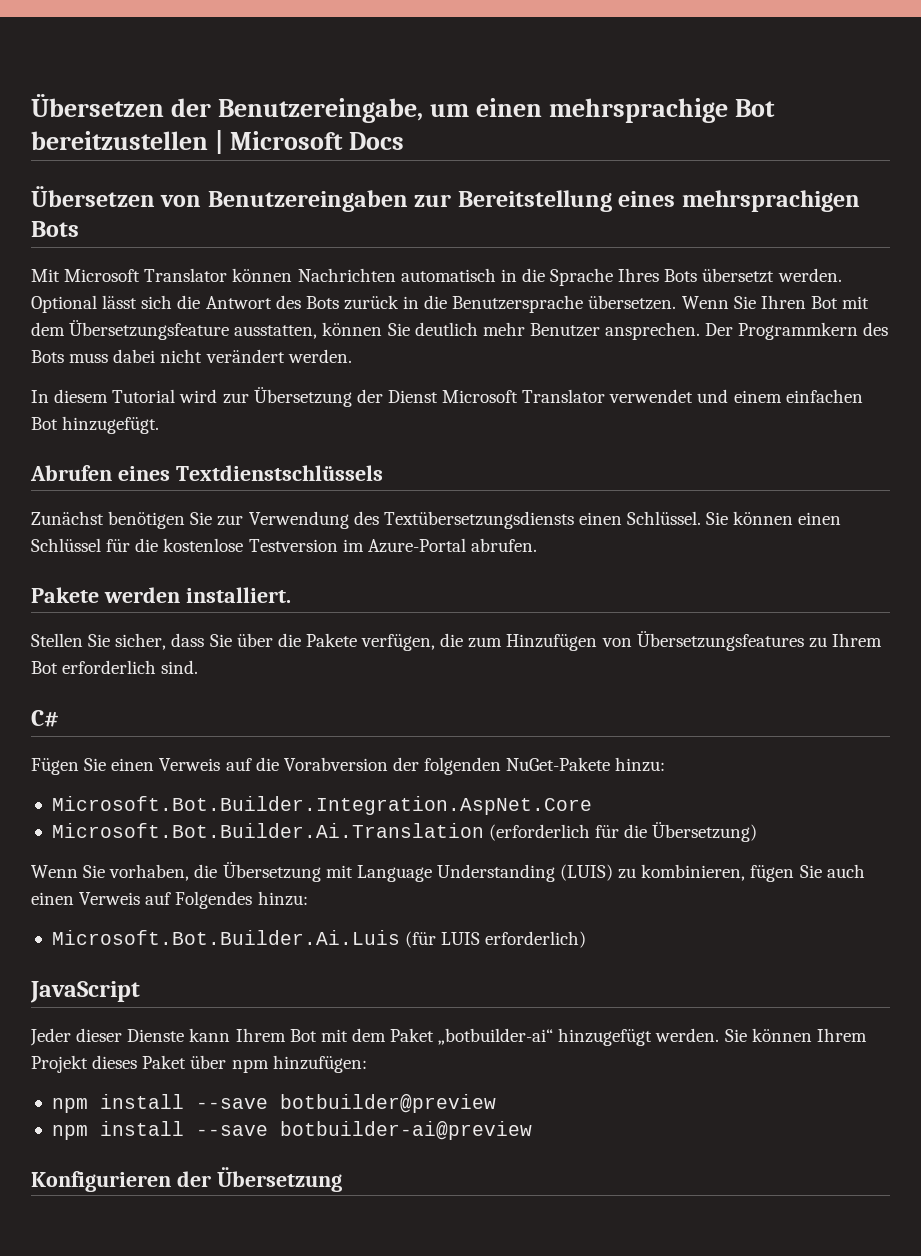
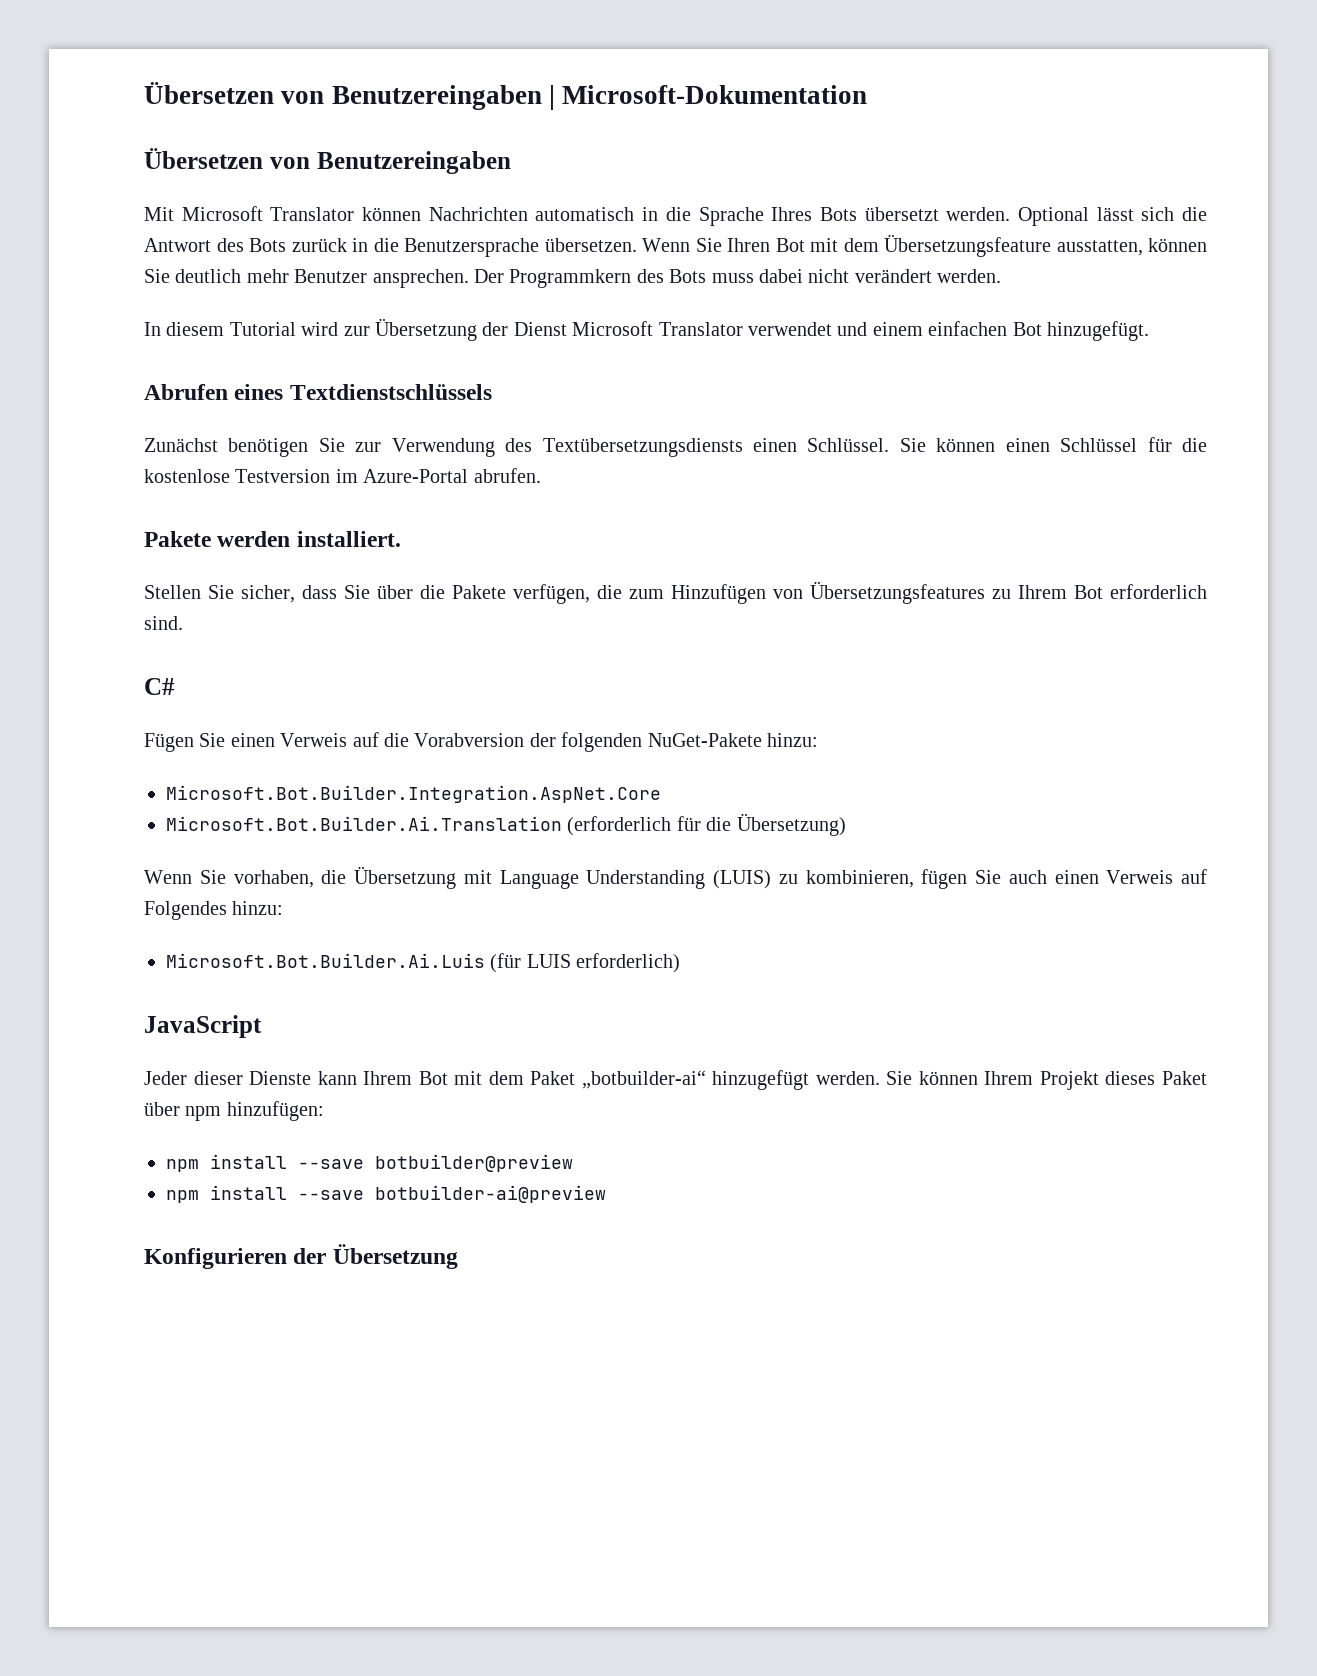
[31,94,776,123] [31,130,405,154] [31,186,860,212] [31,221,79,237] Übersetzen der Benutzereingabe, um einen mehrsprachige Bot bereitzustellen | Microsoft Docs // Übersetzen von Benutzereingaben zur Bereitstellung eines mehrsprachigen Bots -> [144,82,868,110] [144,148,511,174] Übersetzen von Benutzereingaben | Microsoft-Dokumentation // Übersetzen von Benutzereingaben

